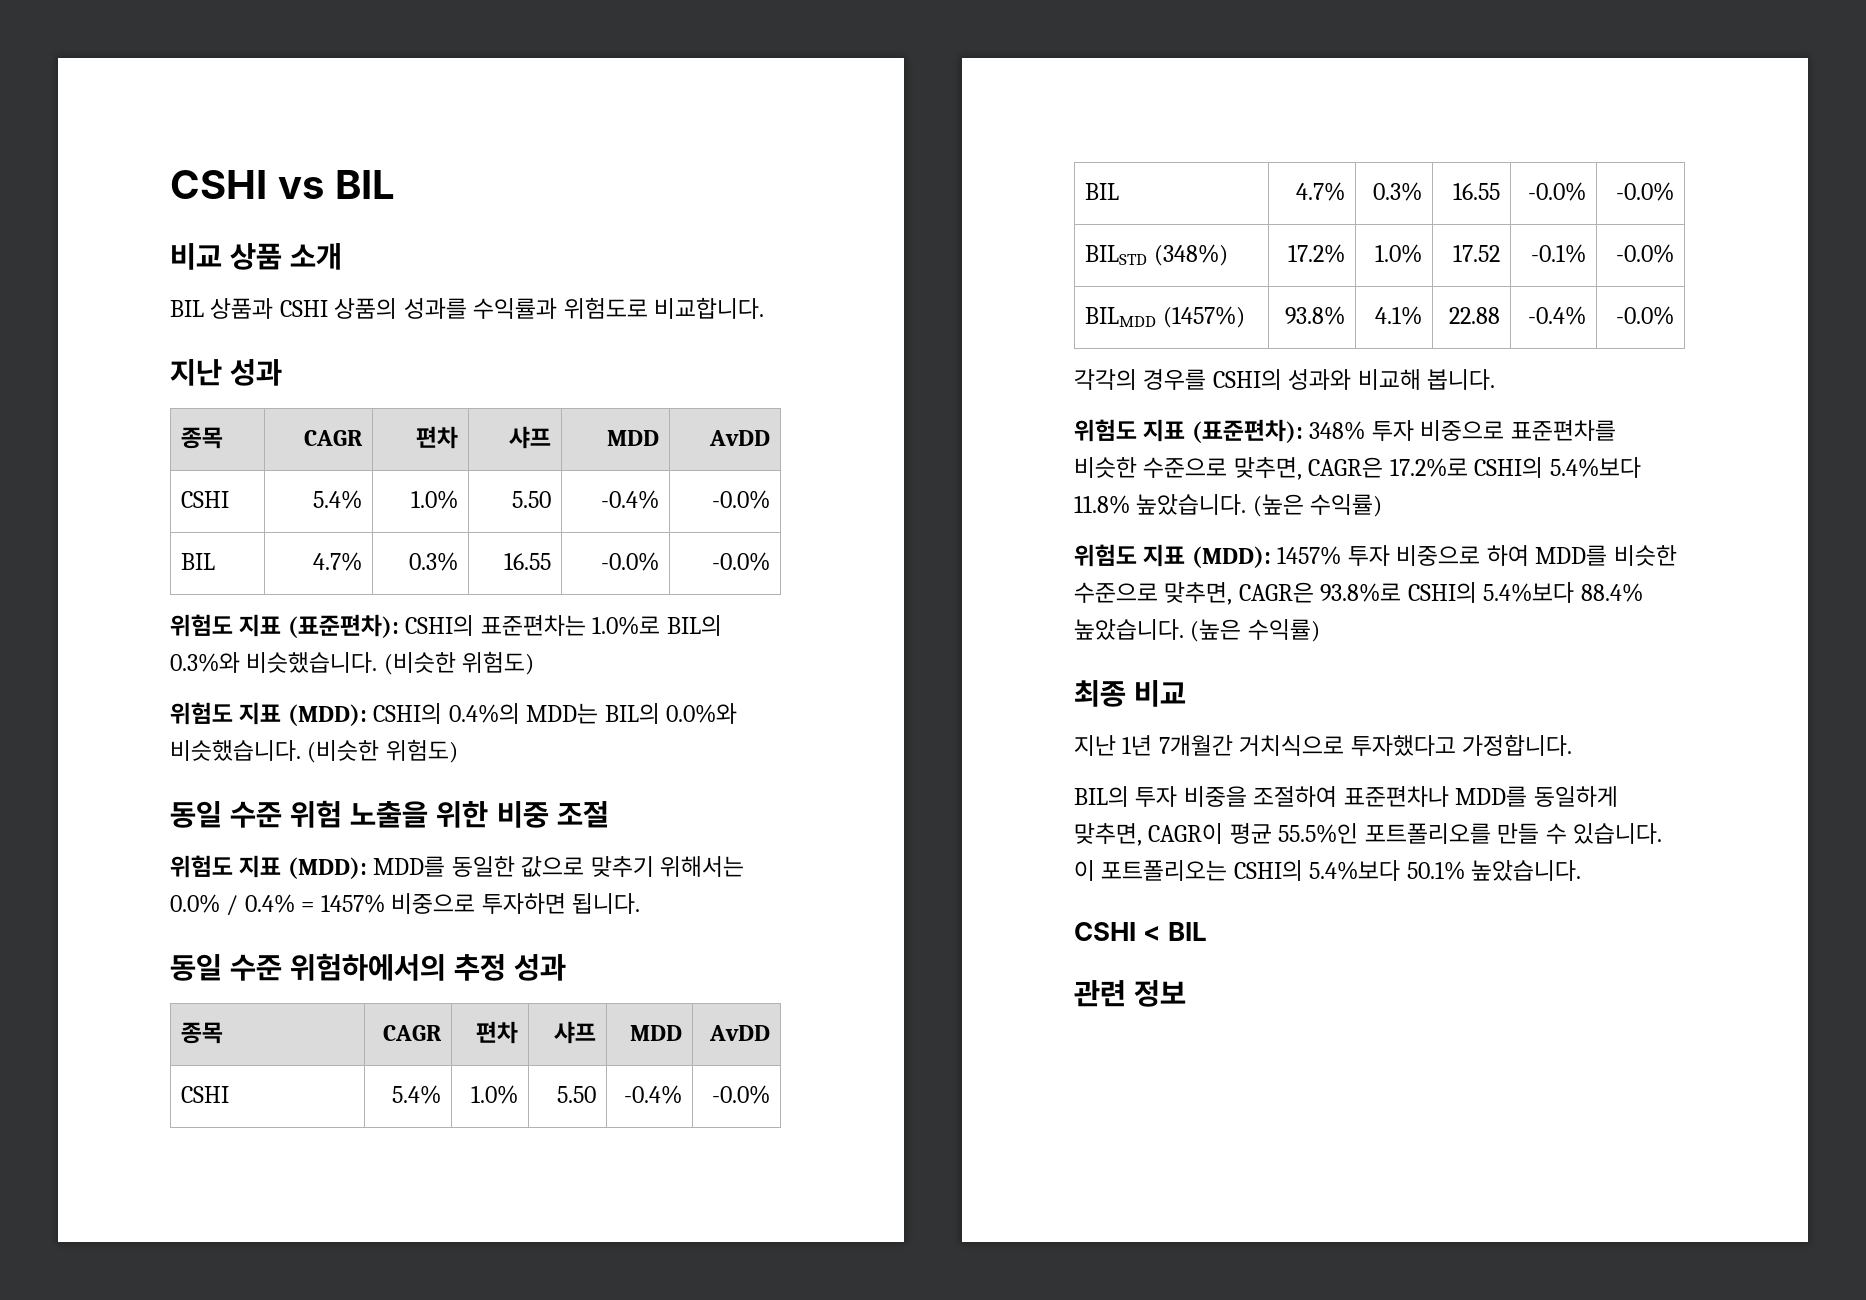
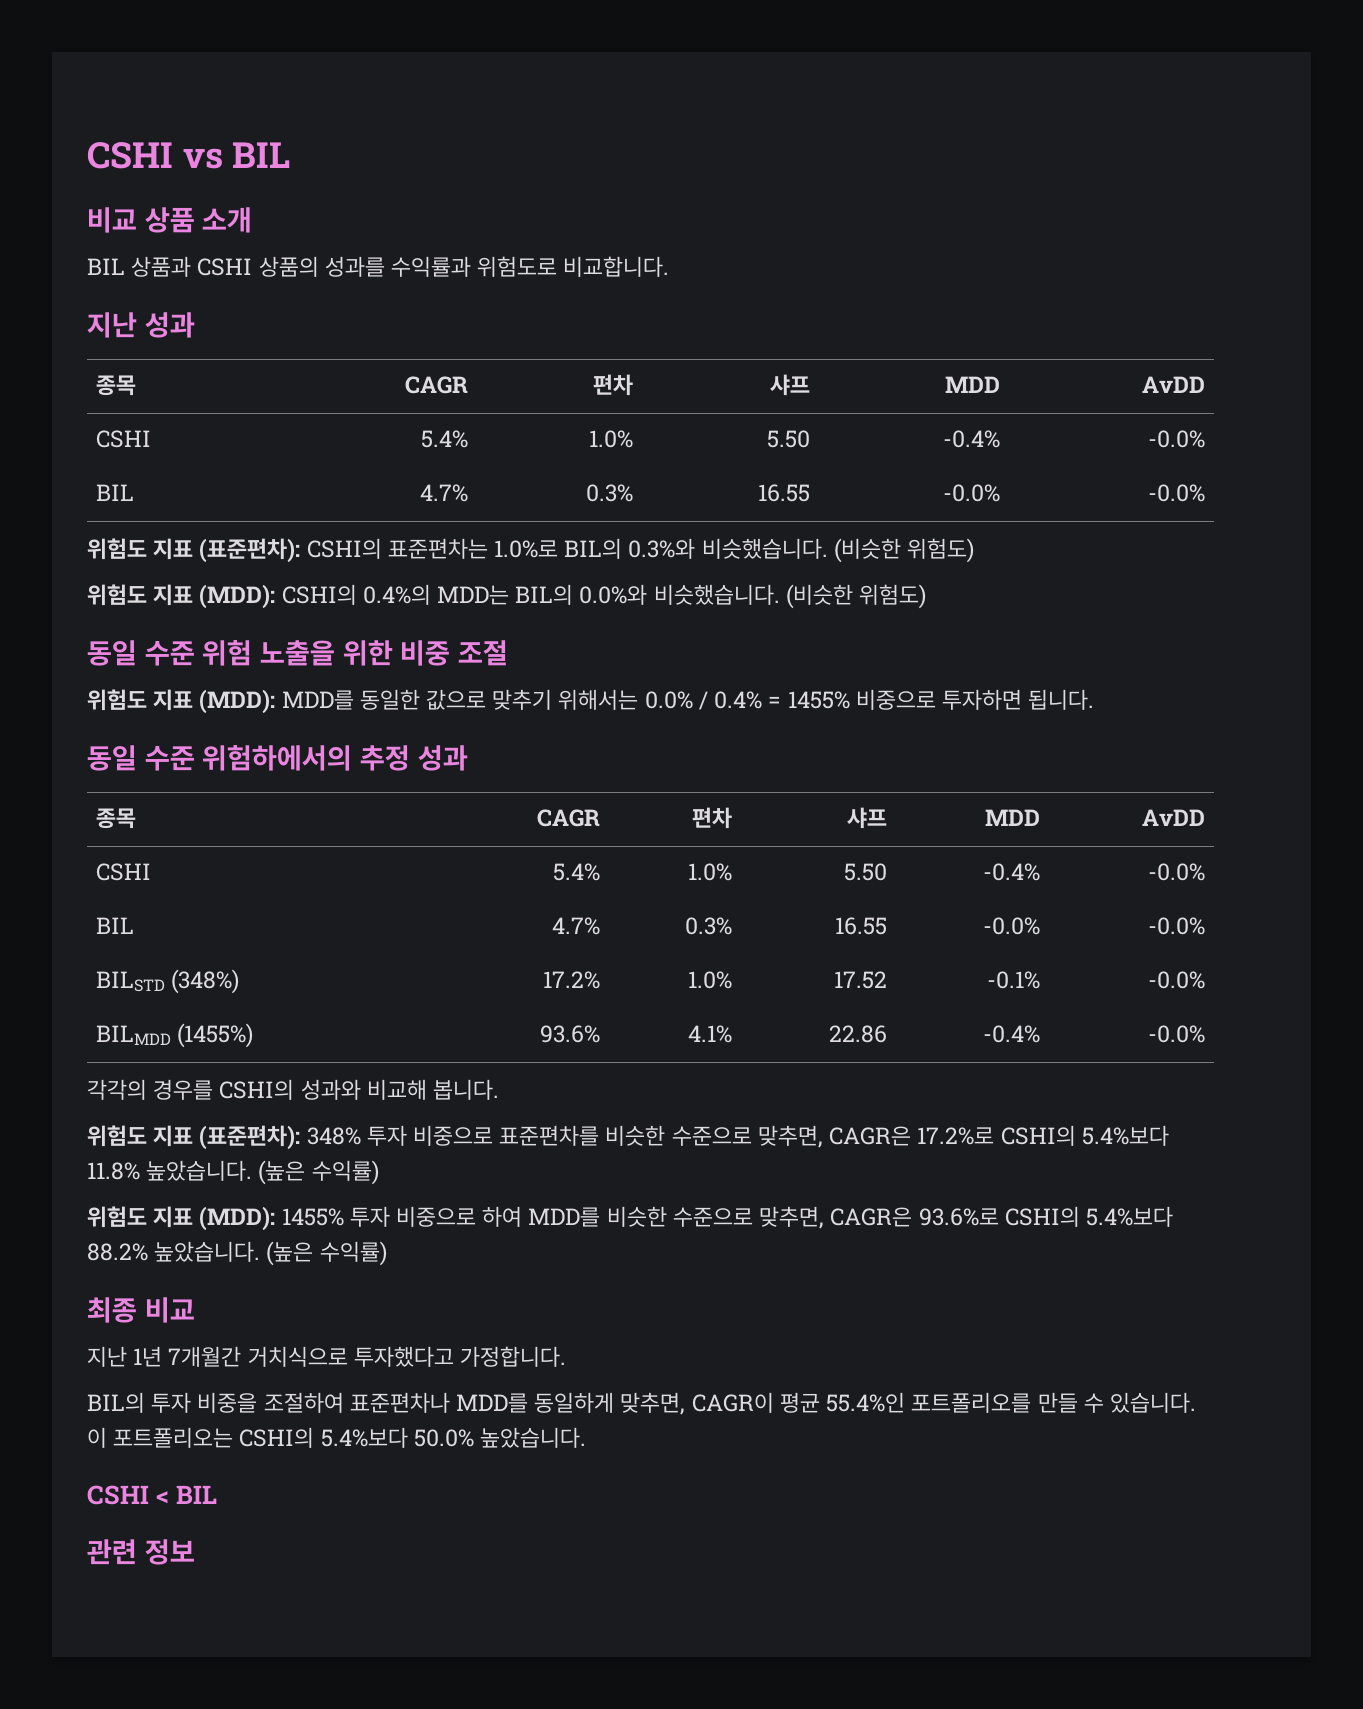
[320,894,385,913] 1457% -> [787,691,850,709] 1455%
[1162,306,1245,328] [1284,306,1345,325] (1457%) | 93.8% -> [177,1023,254,1048] [539,1025,600,1043] (1455%) | 93.6%
[1448,307,1500,324] 22.88 -> [828,1025,887,1043] 22.86
[1277,546,1342,565] 1457% -> [281,1208,344,1226] 1455%
[1320,582,1643,603] 93.8%로 CSHI의 5.4%보다 88.4% -> [918,1206,1173,1227] [87,1243,148,1261] 93.6%로 CSHI의 5.4%보다 88.2%
[1278,823,1359,844] 55.5%인 -> [826,1392,906,1413] 55.4%인
[1406,861,1465,880] 50.1% -> [413,1429,474,1447] 50.0%

